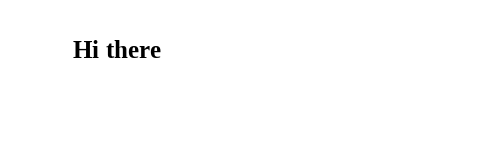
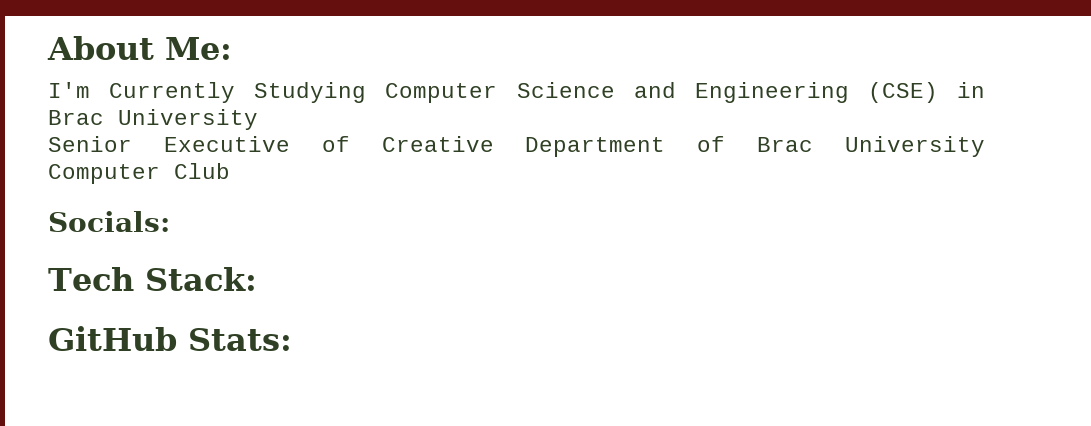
[73,40,161,58] Hi there -> [47,36,232,60] [48,82,985,103] [48,109,258,130] [48,136,985,157] [48,163,230,184] [48,211,170,232] [48,267,257,291] [48,326,292,351] About Me: // I'm Currently Studying Computer Science and Engineering (CSE) in Brac University // Senior Executive of Creative Department of Brac University Computer Club // Socials: // Tech Stack: // GitHub Stats:

